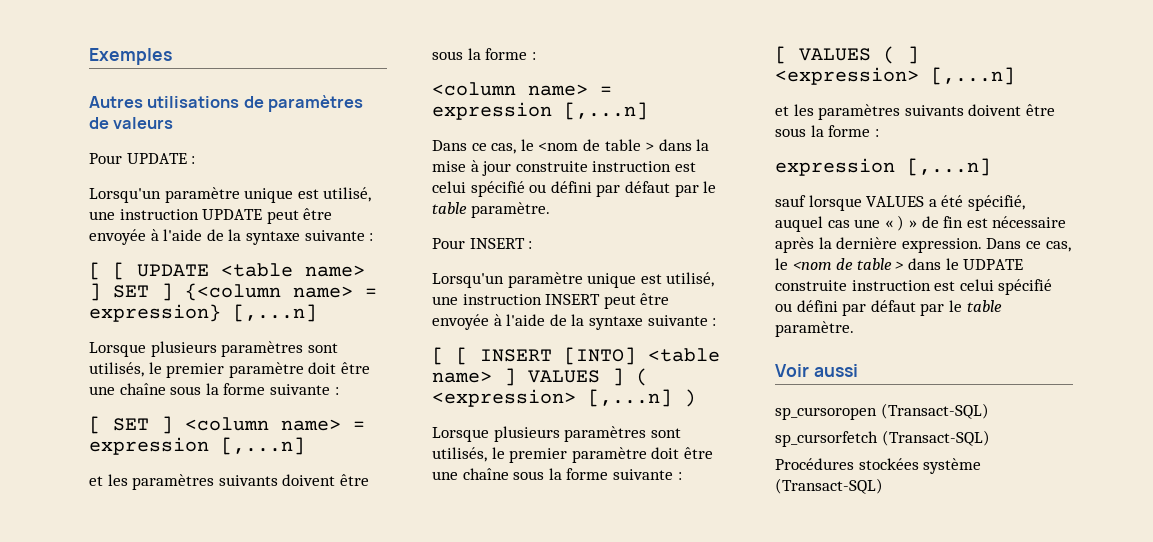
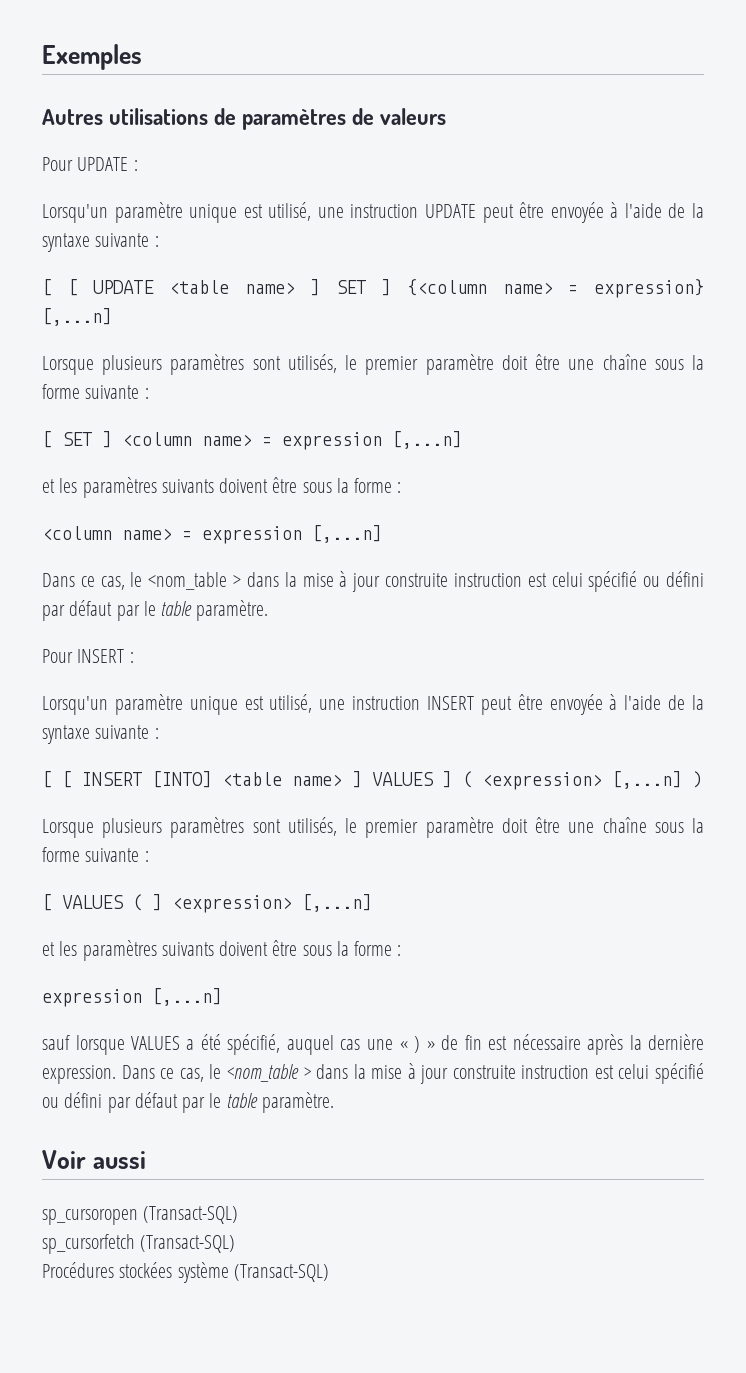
[538,139,641,151] <nom de table -> [148,572,228,590] <nom_table
[792,258,1024,270] <nom de table > dans le UDPATE -> [226,1063,449,1084] <nom_table > dans la mise à jour

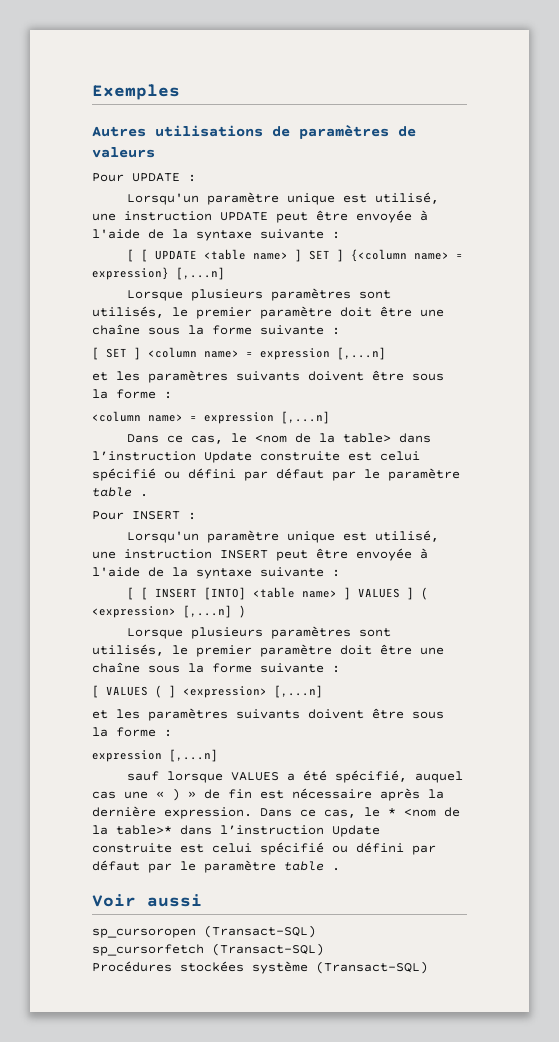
[148,571,705,592] [42,600,269,621] <nom_table > dans la mise à jour construite instruction est celui spécifié ou défini par défaut par le table paramètre. -> [255,433,432,443] [92,451,420,463] [92,468,460,481] [92,487,148,497] <nom de la table> dans l’instruction Update construite est celui spécifié ou défini par défaut par le paramètre table .
[226,1063,704,1084] [42,1092,334,1113] <nom_table > dans la mise à jour construite instruction est celui spécifié ou défini par défaut par le table paramètre. -> [388,807,460,817] [92,825,380,837] [92,842,436,855] [92,860,340,873] * <nom de la table>* dans l’instruction Update construite est celui spécifié ou défini par défaut par le paramètre table .

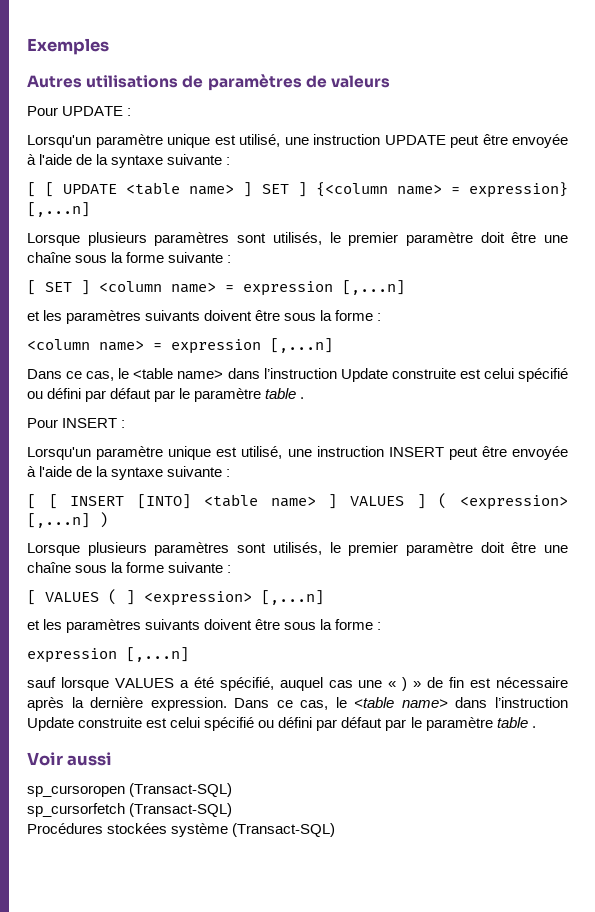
[255,433,392,443] <nom de la table> -> [133,368,224,379] <table name>
[388,807,460,817] [92,825,172,835] * <nom de la table>* -> [354,697,448,708] <table name>

